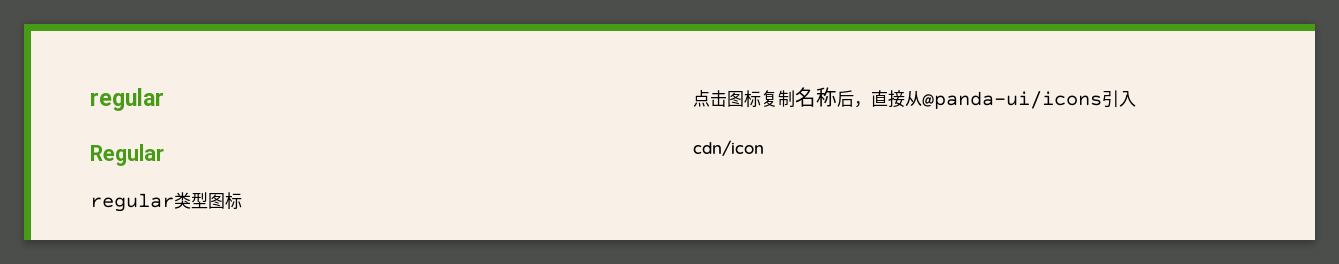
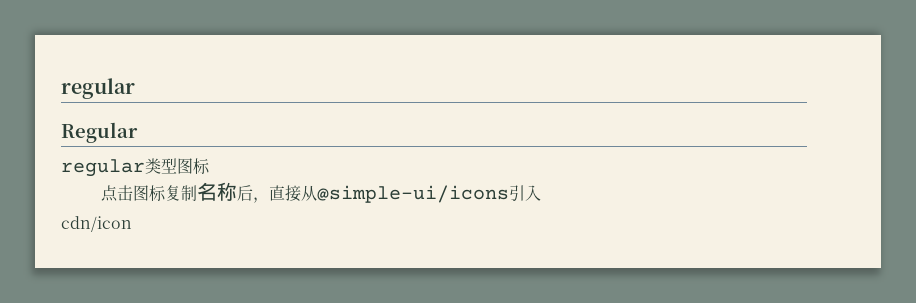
[922,91,1102,109] @panda-ui/icons -> [316,185,509,203] @simple-ui/icons

